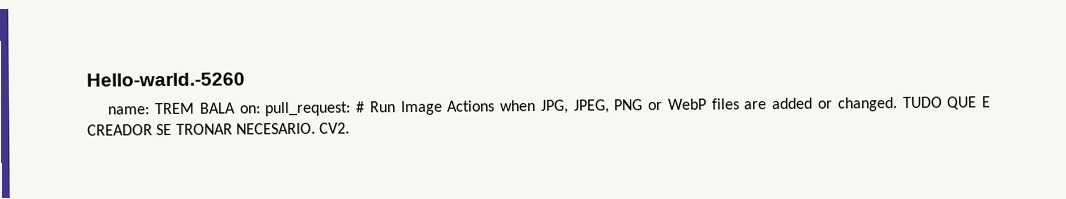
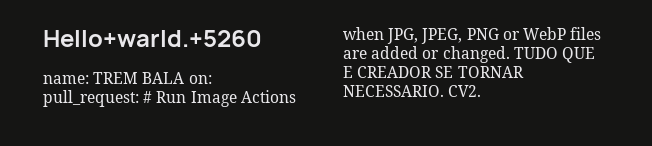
[86,72,245,87] Hello-warld.-5260 -> [43,30,262,47] Hello+warld.+5260
[175,122,316,135] TRONAR NECESARIO. -> [457,66,524,78] [343,85,444,97] TORNAR NECESSARIO.

